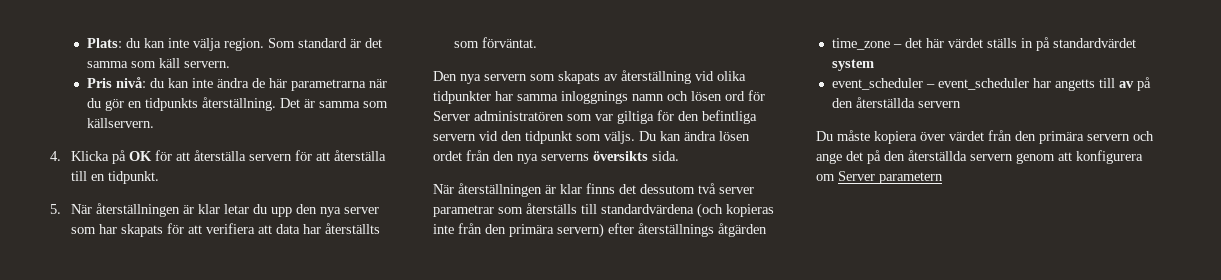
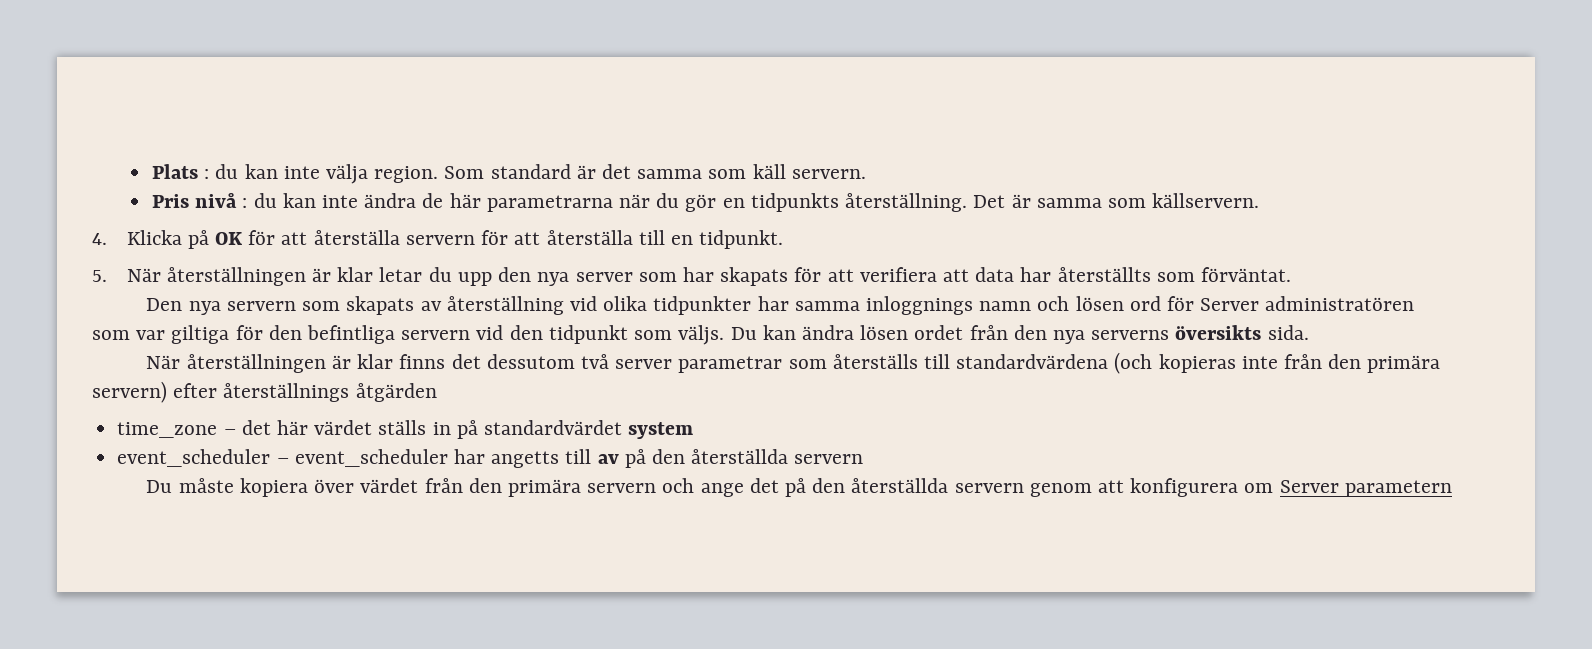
[86,38,122,48] Plats: -> [151,164,210,179] Plats :
[115,77,146,88] nivå: -> [195,192,248,208] nivå :

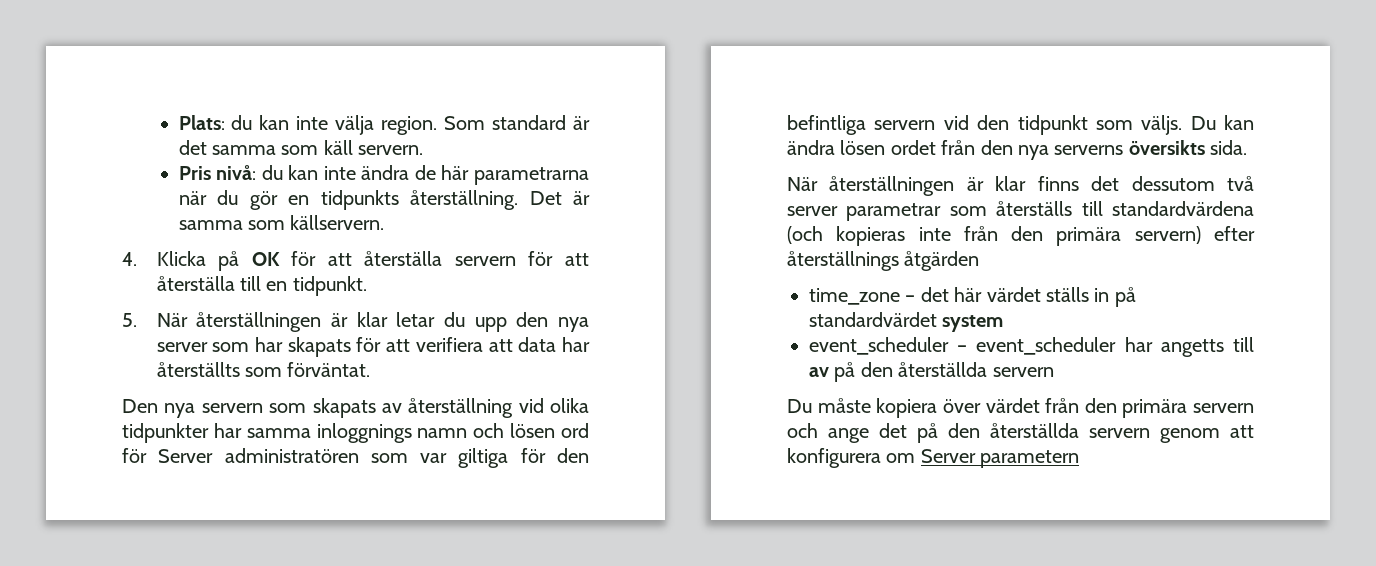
[151,164,210,179] Plats : -> [178,115,225,130] Plats:
[195,192,248,208] nivå : -> [216,165,257,180] nivå:

